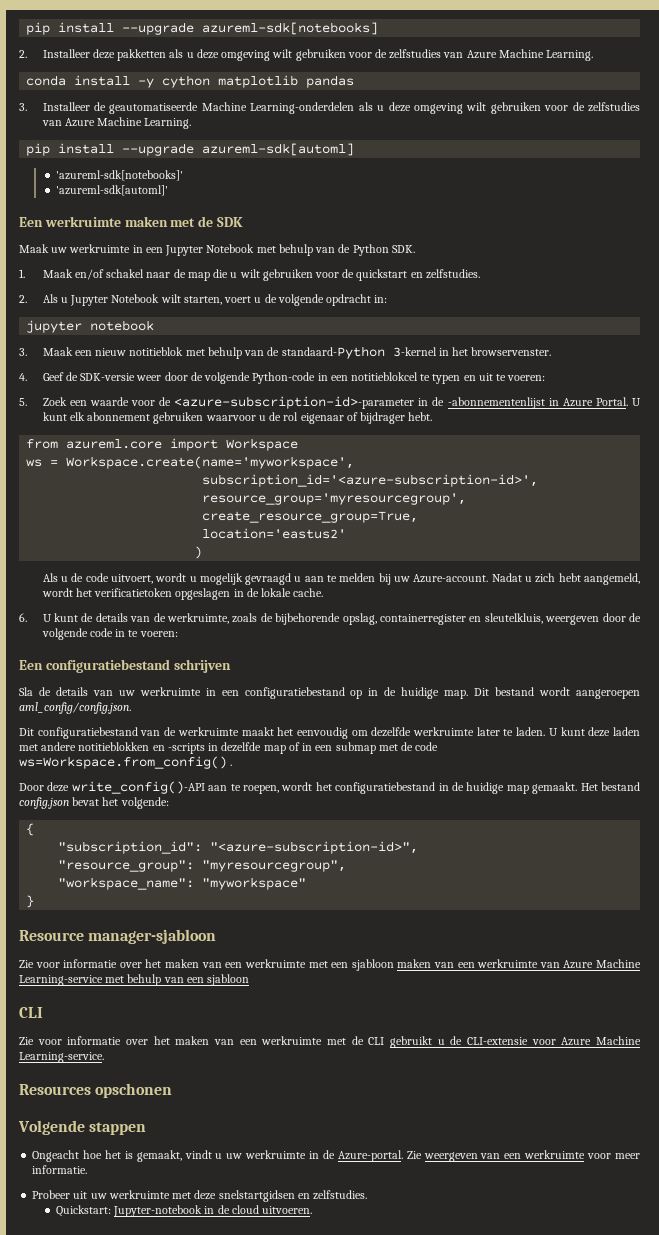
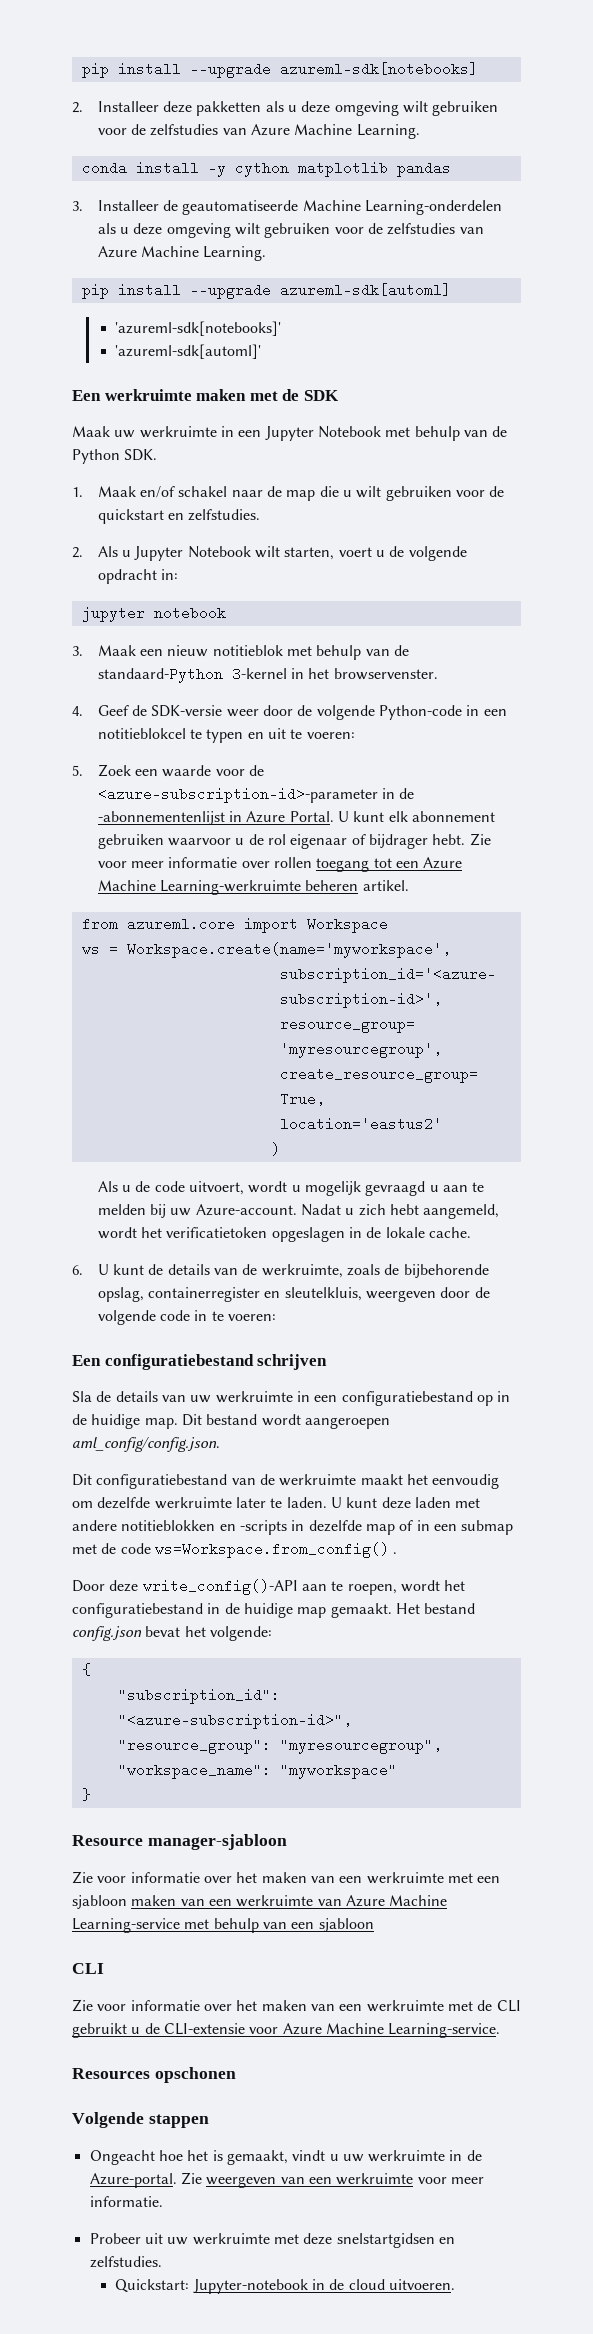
(433, 416) none -> [469,833,491,846] [97,857,463,872] [97,880,409,895] Zie voor meer informatie over rollen toegang tot een Azure Machine Learning-werkruimte beheren artikel.

